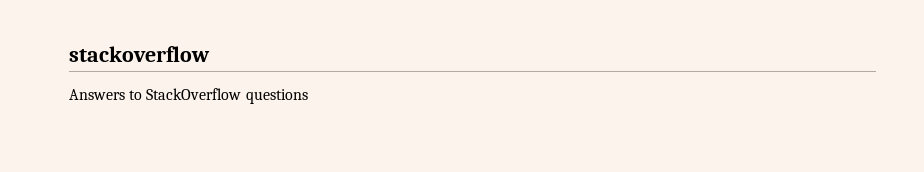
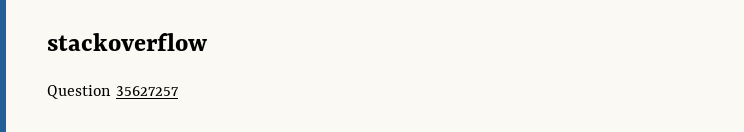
[69,88,308,104] Answers to StackOverflow questions -> [47,85,179,99] Question 35627257

